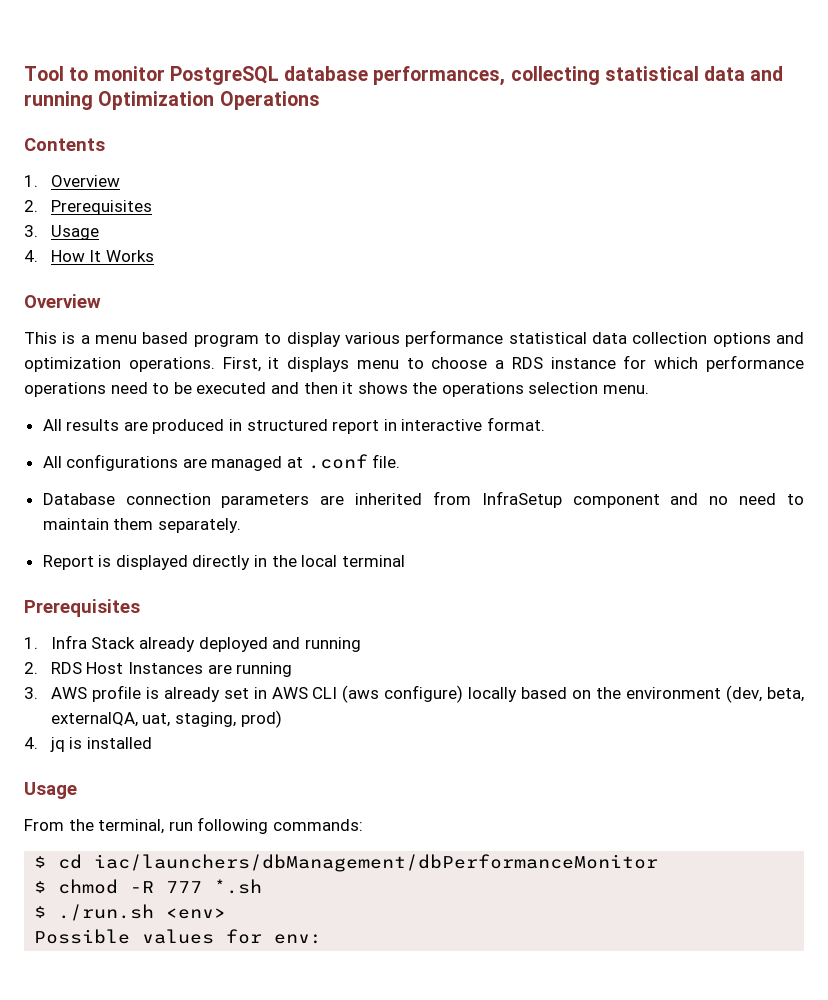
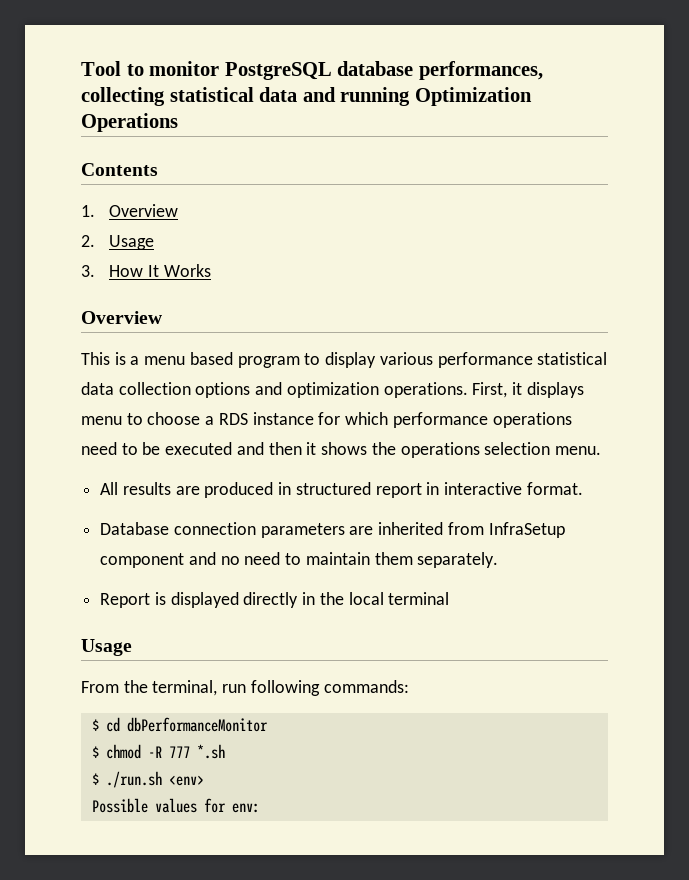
[50,200,152,215] [24,225,99,240] [24,250,38,262] Prerequisites // 3. Usage // 4. -> [109,235,155,250] [81,265,95,277] Usage // 3.
[42,454,401,471] // All configurations are managed at .conf file. -> (583, 488) none
[24,599,140,617] [24,635,361,652] [24,662,293,677] [24,685,805,703] [50,710,282,728] [24,737,153,752] // Prerequisites // 1. Infra Stack already deployed and running // 2. RDS Host Instances are running // 3. AWS profile is already set in AWS CLI (aws configure) locally based on the environment (dev, beta, externalQA, uat, staging, prod) // 4. jq is installed -> (450, 598) none
[94,854,659,872] iac/launchers/dbManagement/dbPerformanceMonitor -> [126,717,268,732] dbPerformanceMonitor

